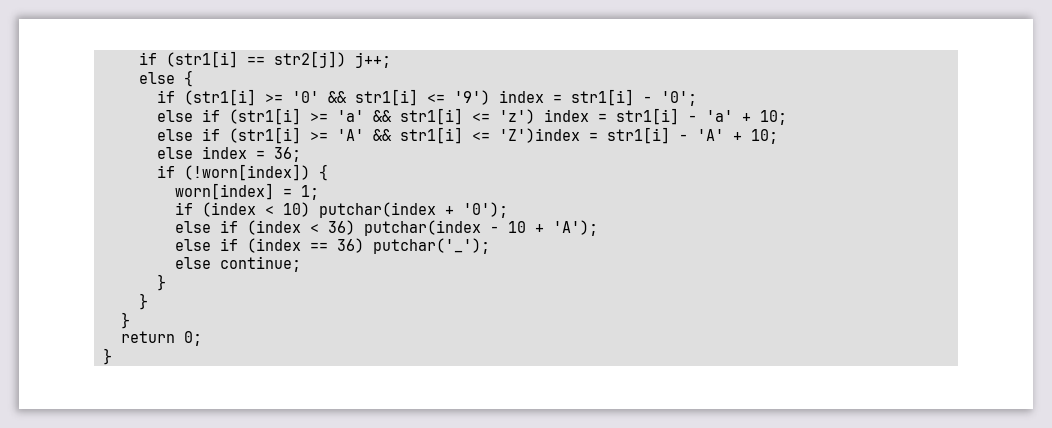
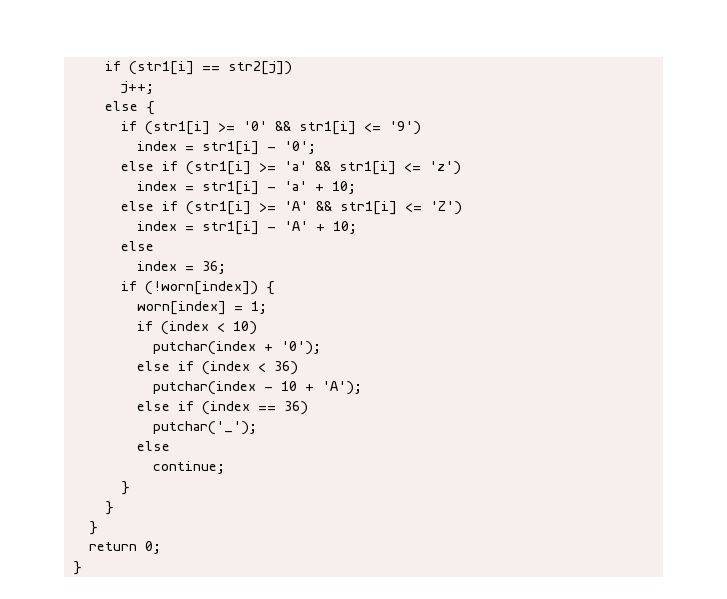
(346, 59) none -> (292, 68) //
(490, 97) none -> (421, 128) //
(535, 116) none -> (461, 168) //
[498,128,580,143] 'Z')index -> [429,201,462,215] [136,221,177,231] 'Z') // index
(193, 153) none -> (154, 246) //
(310, 209) none -> (257, 328) //
(355, 227) none -> (298, 368) //
(364, 245) none -> (308, 408) //
(211, 263) none -> (170, 446) //

